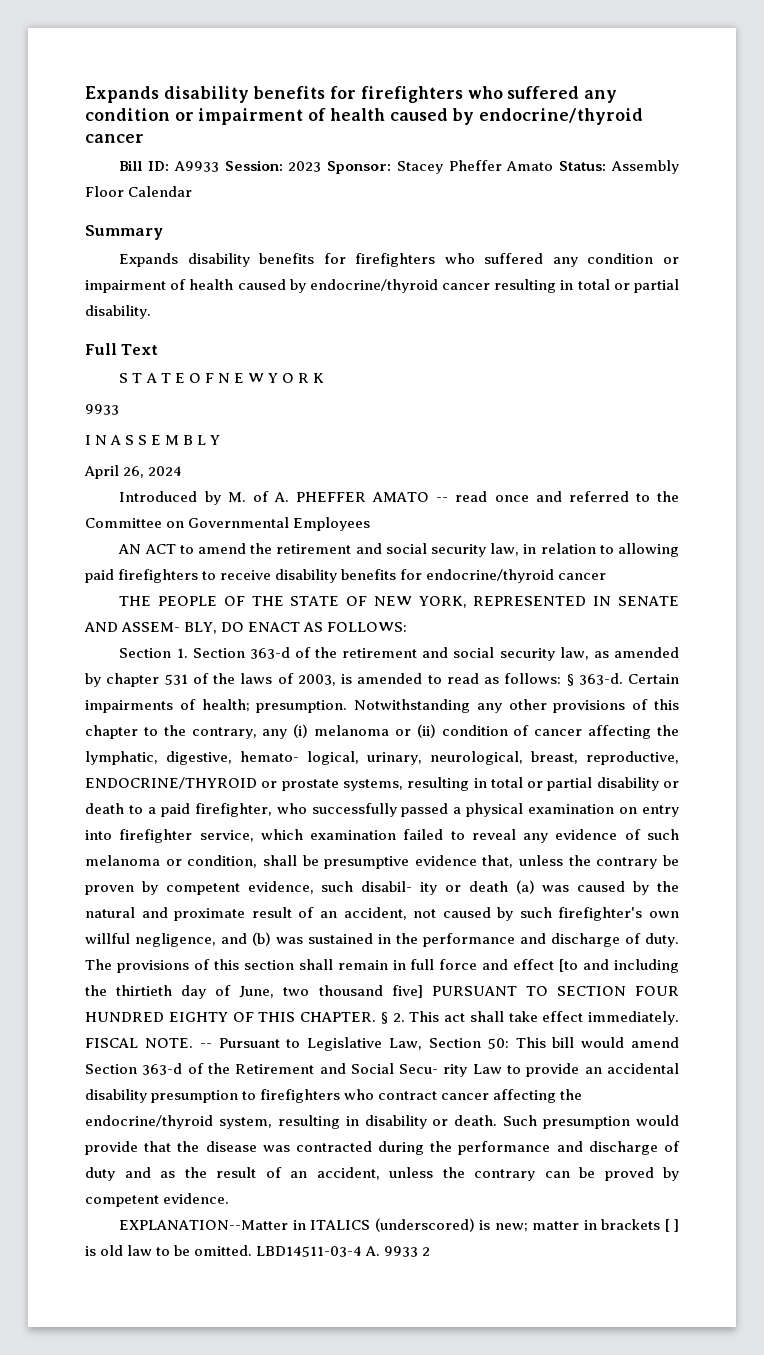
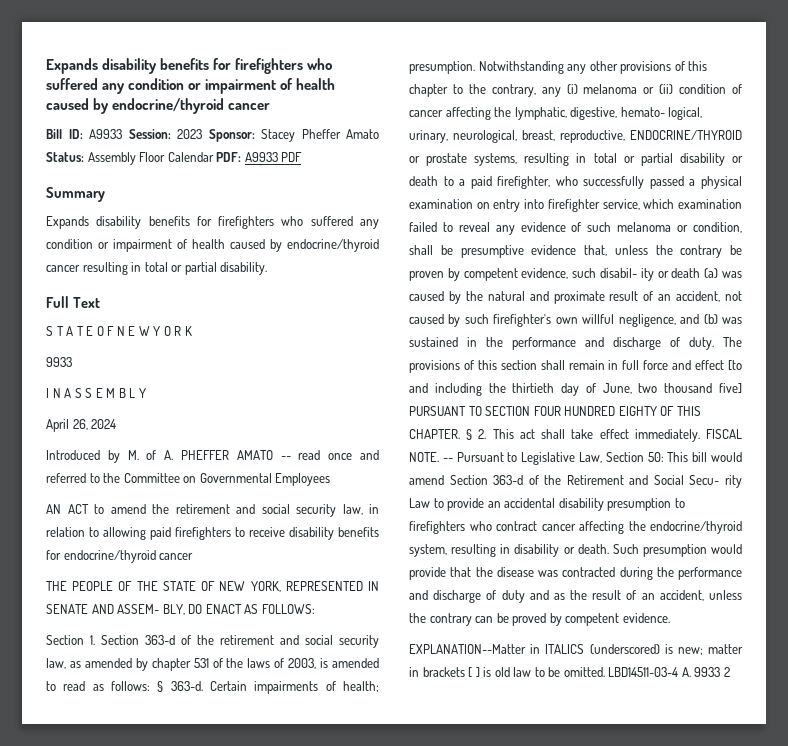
(193, 191) none -> [216,152,303,162] PDF: A9933 PDF

